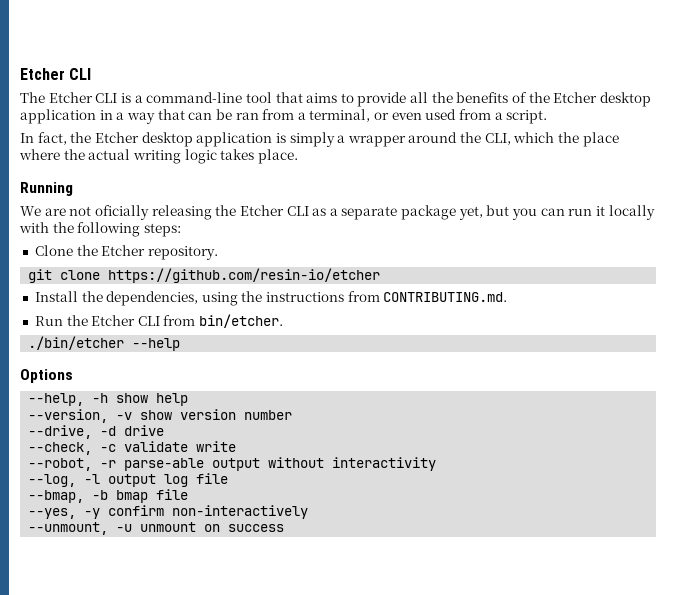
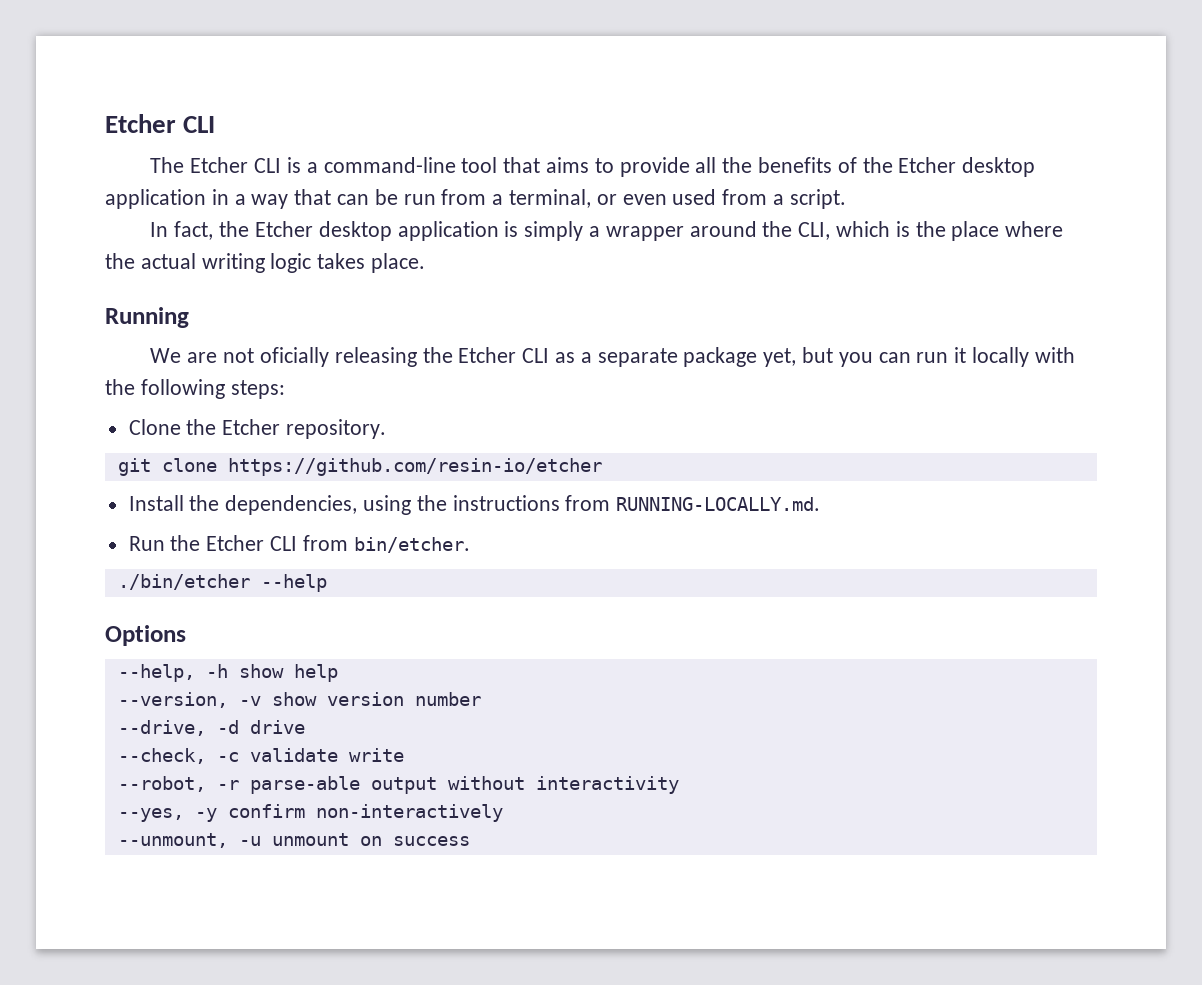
[235,112,259,120] ran -> [403,194,436,205] run
(555, 137) none -> [895,221,910,237] is
[383,292,508,302] CONTRIBUTING.md. -> [616,497,821,511] RUNNING-LOCALLY.md.
[28,473,229,487] [28,489,189,503] // --log, -l output log file // --bmap, -b bmap file -> (679, 785) none

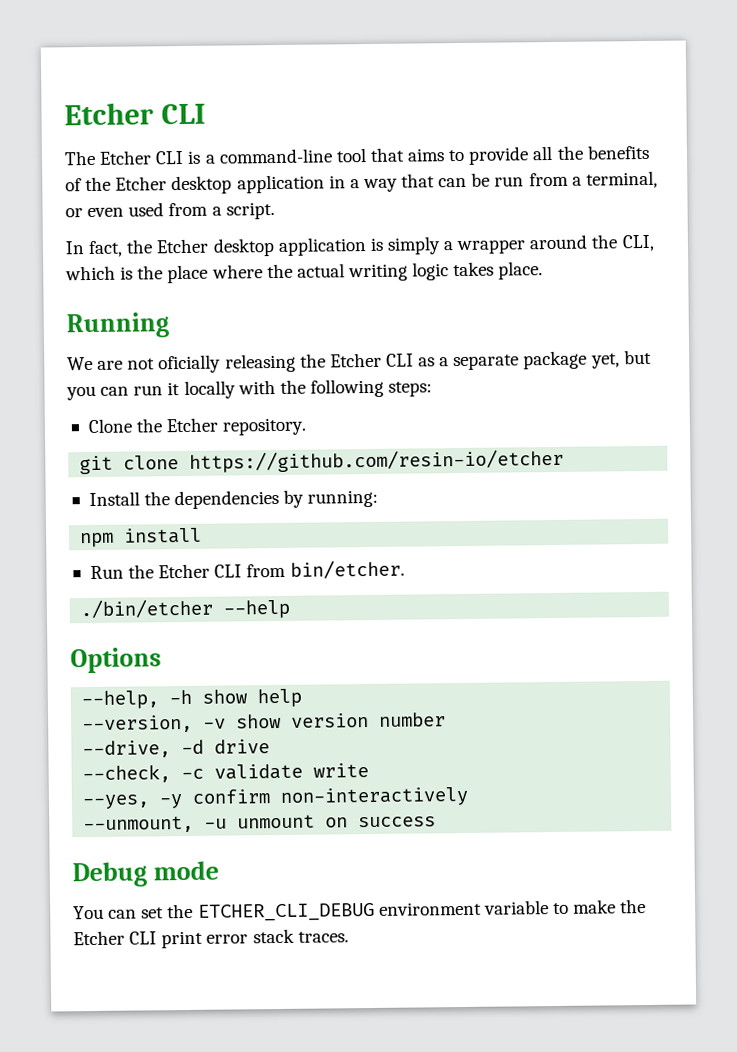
[225,495,821,515] dependencies, using the instructions from RUNNING-LOCALLY.md. -> [174,489,379,510] [80,527,203,548] dependencies by running: // npm install
[117,776,679,794] // --robot, -r parse-able output without interactivity -> (370, 770) none
(470, 841) none -> [72,860,219,888] [73,899,647,922] [73,928,349,949] // Debug mode // You can set the ETCHER_CLI_DEBUG environment variable to make the Etcher CLI print error stack traces.

